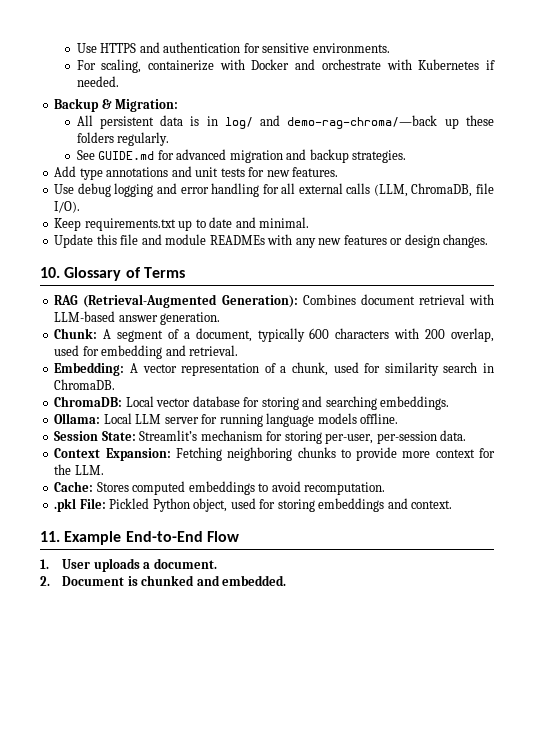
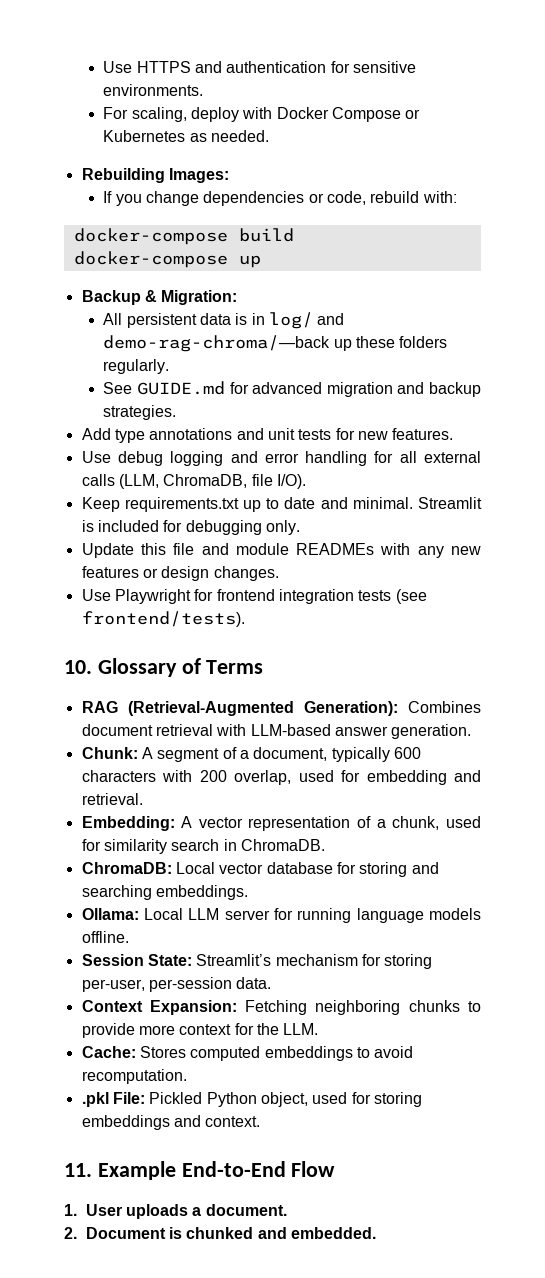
[147,60,214,71] containerize -> [191,107,240,122] deploy
[295,59,495,70] [76,76,119,87] and orchestrate with Kubernetes if needed. -> [332,107,421,122] [103,130,270,142] [81,168,229,183] [103,191,457,206] [73,228,294,245] [73,251,261,268] Compose or Kubernetes as needed. // Rebuilding Images: // If you change dependencies or code, rebuild with: // docker-compose build // docker-compose up
(310, 222) none -> [417,497,482,509] [81,520,300,535] Streamlit is included for debugging only.
(489, 241) none -> [81,589,427,604] [81,611,245,627] // Use Playwright for frontend integration tests (see frontend/tests).

